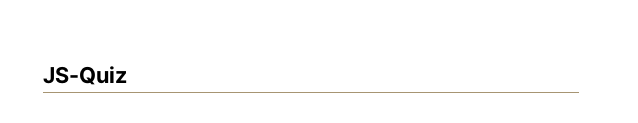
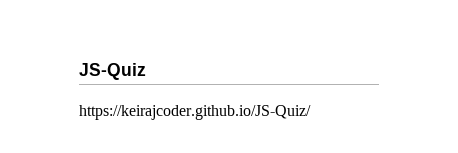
(127, 75) none -> [79,105,311,120] // https://keirajcoder.github.io/JS-Quiz/

